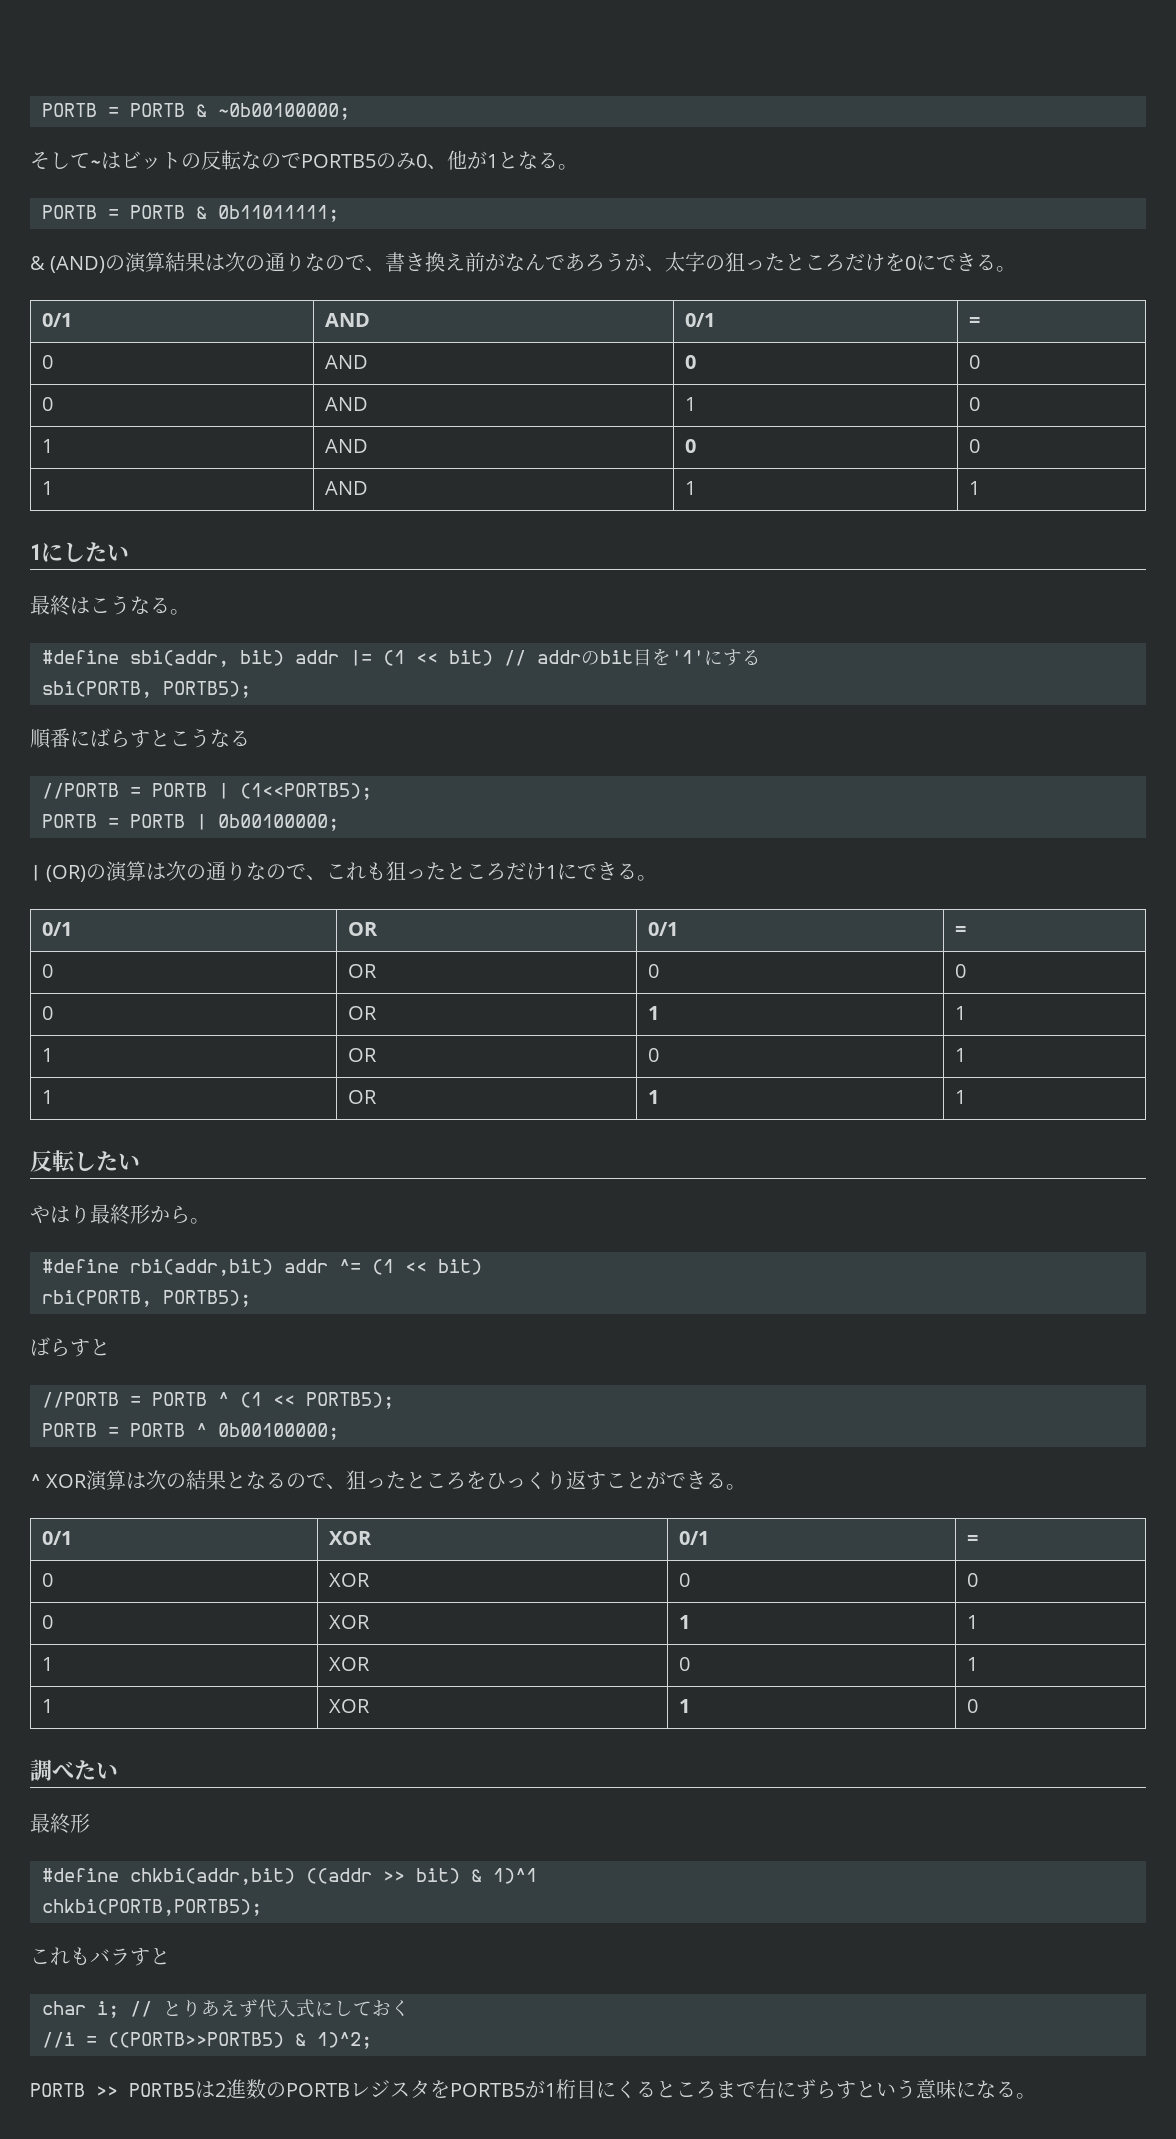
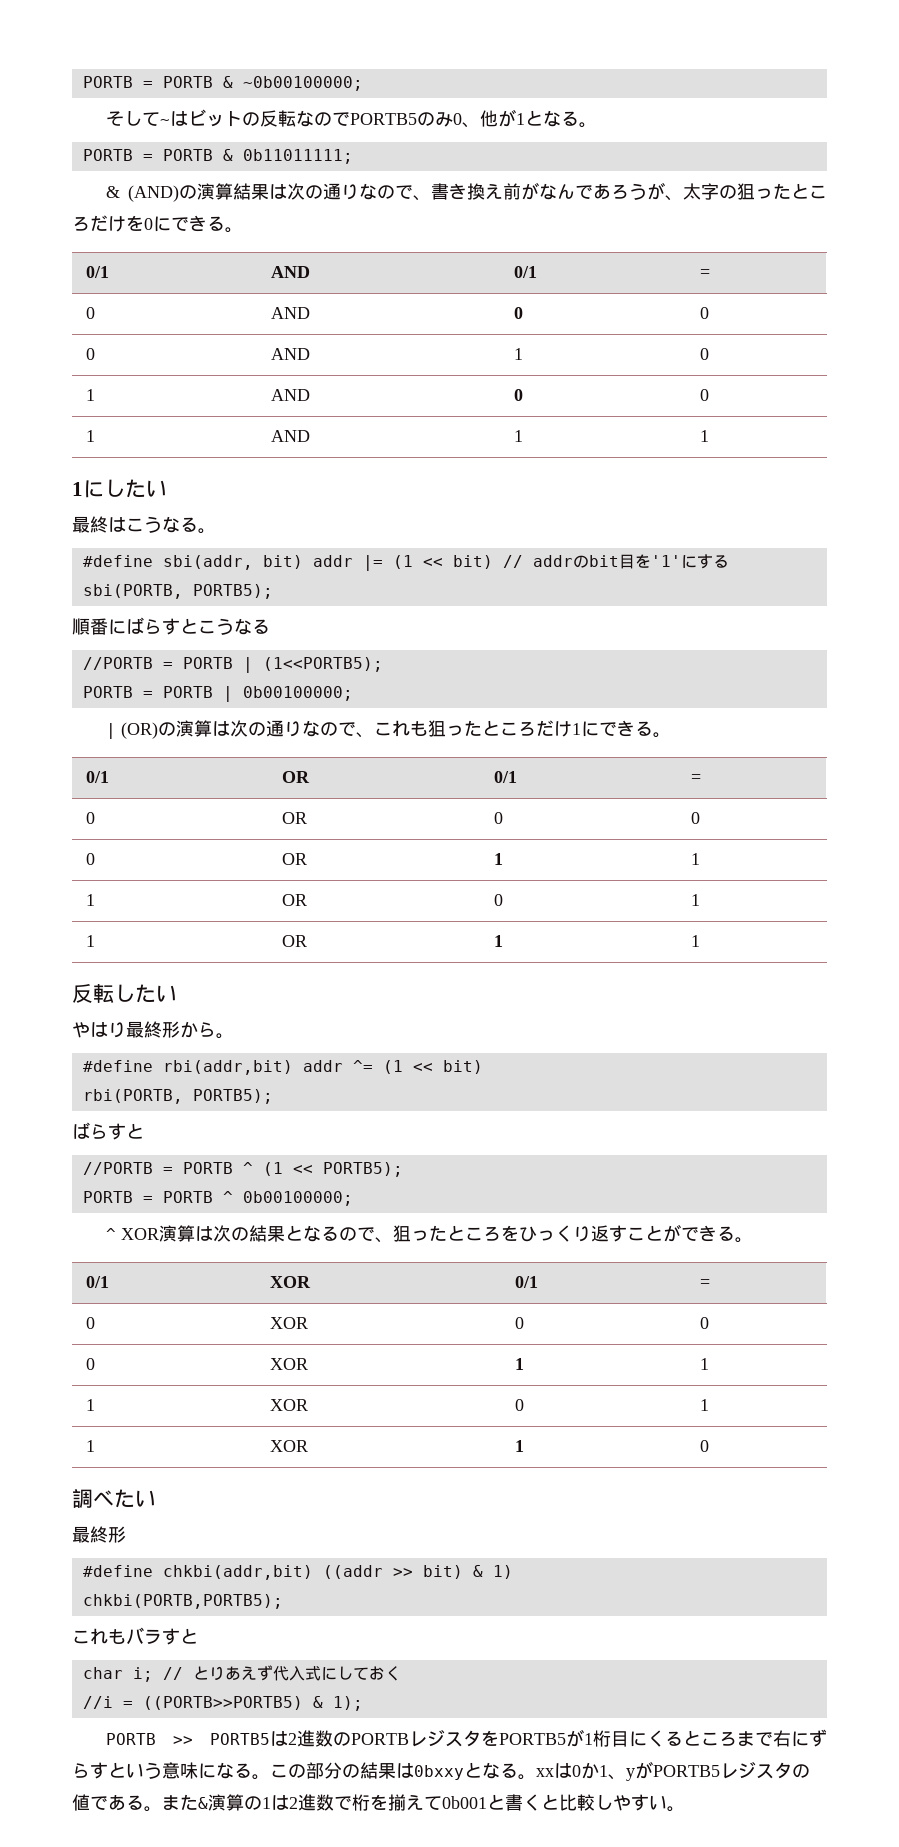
[493,1868,537,1884] 1)^1 -> [492,1565,513,1579] 1)
[317,2032,372,2049] 1)^2; -> [332,1696,363,1711] 1);
(1036, 2096) none -> [270,1761,810,1781] [72,1794,685,1812] この部分の結果は0bxxyとなる。xxは0か1、yがPORTB5レジスタの値である。また&演算の1は2進数で桁を揃えて0b001と書くと比較しやすい。

